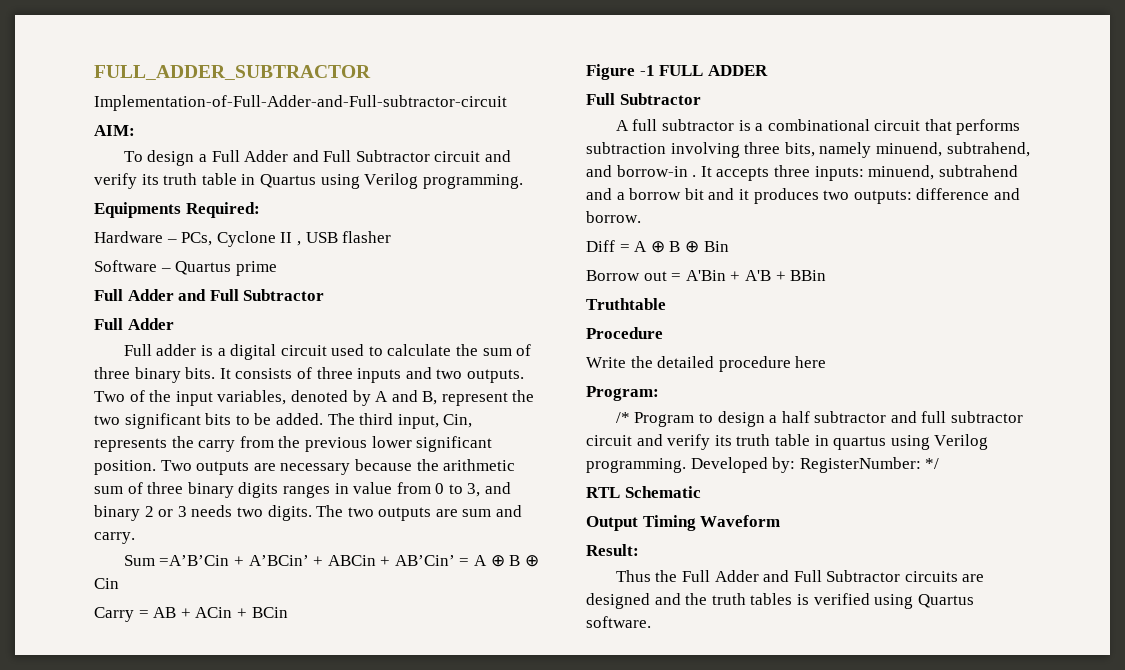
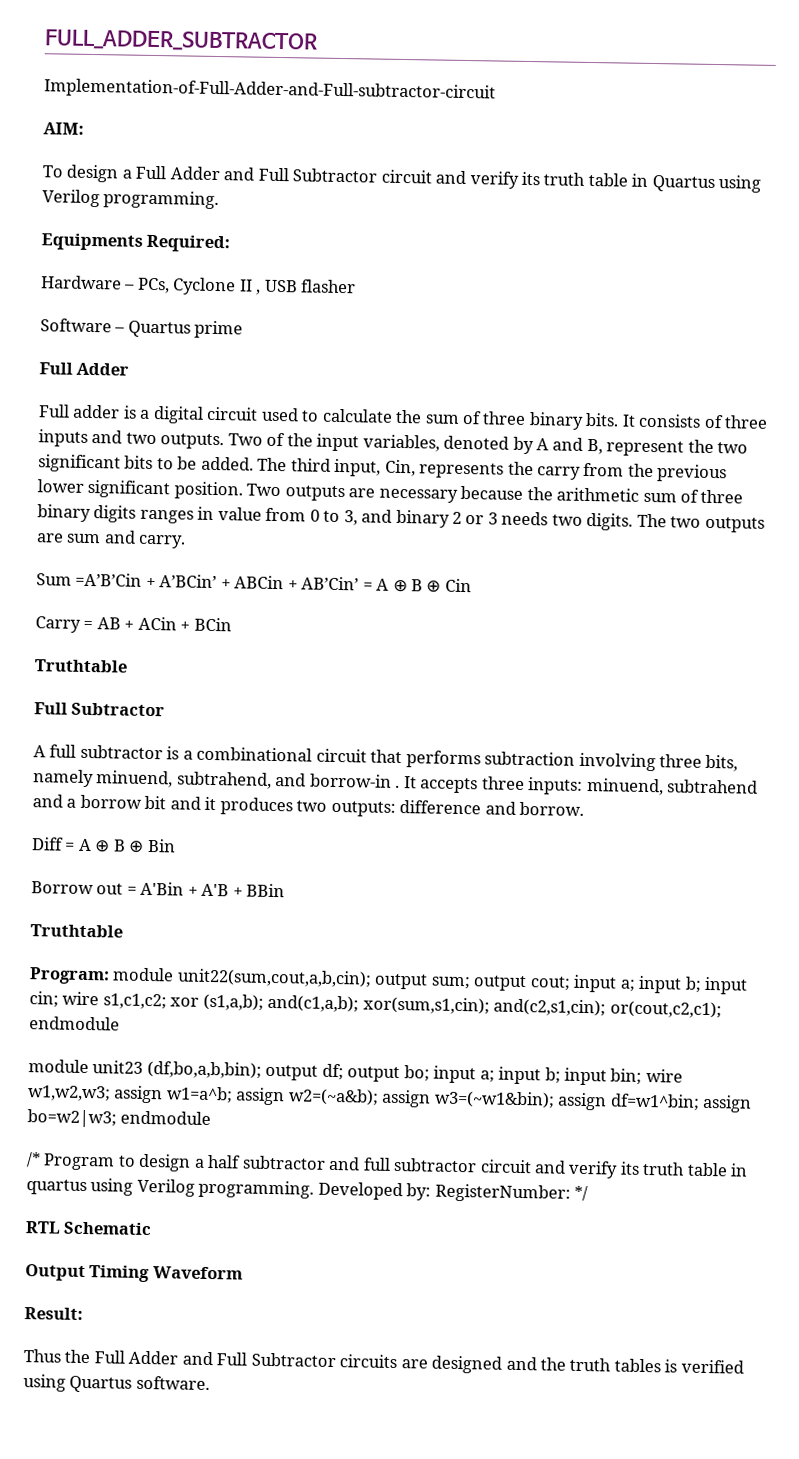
[94,289,325,301] // Full Adder and Full Subtractor -> (244, 329) none
[586,64,768,80] Figure -1 FULL ADDER -> [34,659,128,673] Truthtable
[586,327,663,339] [586,356,827,372] [586,386,659,401] Procedure // Write the detailed procedure here // Program: -> [29,967,749,995] [29,991,722,1019] [29,1016,120,1031] [28,1059,683,1086] [28,1085,753,1113] [27,1109,212,1128] Program: module unit22(sum,cout,a,b,cin); output sum; output cout; input a; input b; input cin; wire s1,c1,c2; xor (s1,a,b); and(c1,a,b); xor(sum,s1,cin); and(c2,s1,cin); or(cout,c2,c1); endmodule // module unit23 (df,bo,a,b,bin); output df; output bo; input a; input b; input bin; wire w1,w2,w3; assign w1=a^b; assign w2=(~a&b); assign w3=(~w1&bin); assign df=w1^bin; assign bo=w2|w3; endmodule

